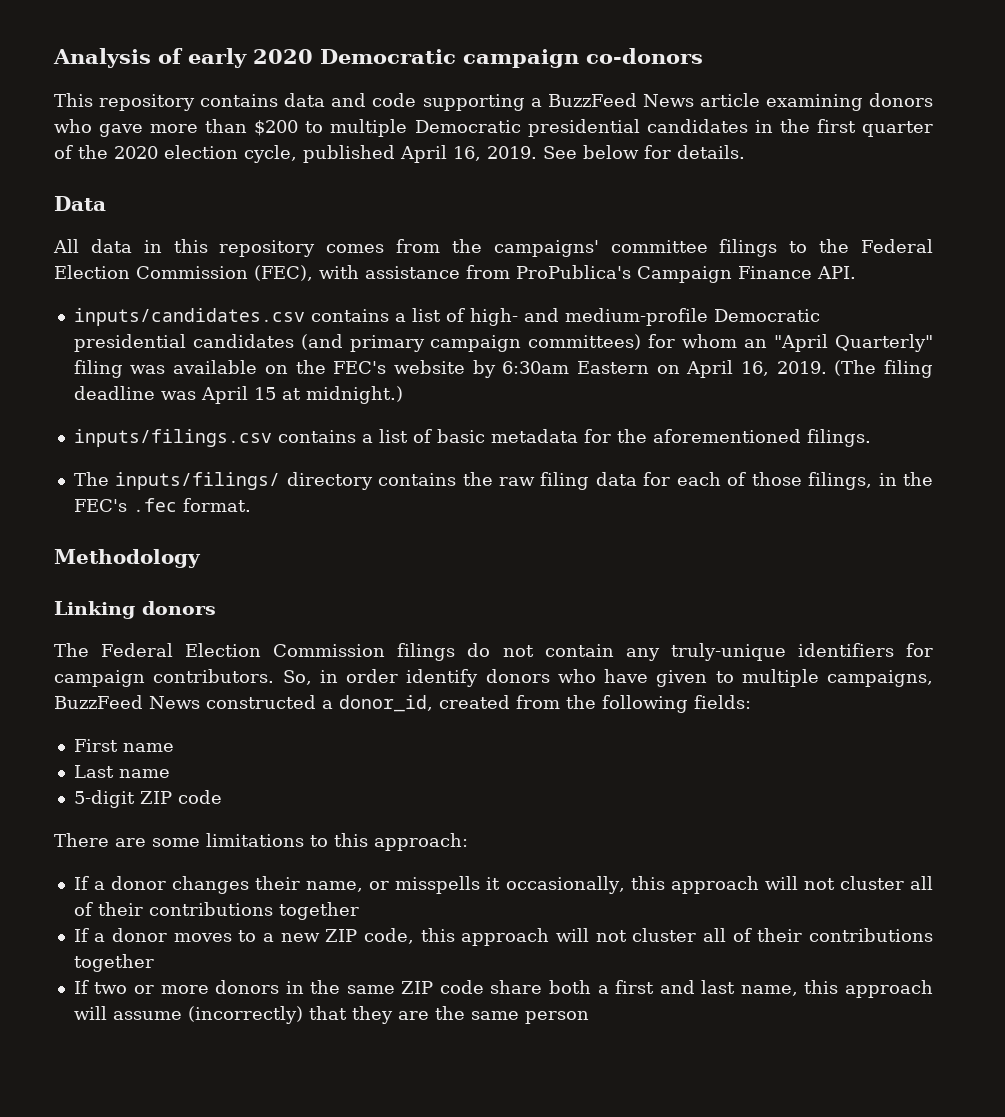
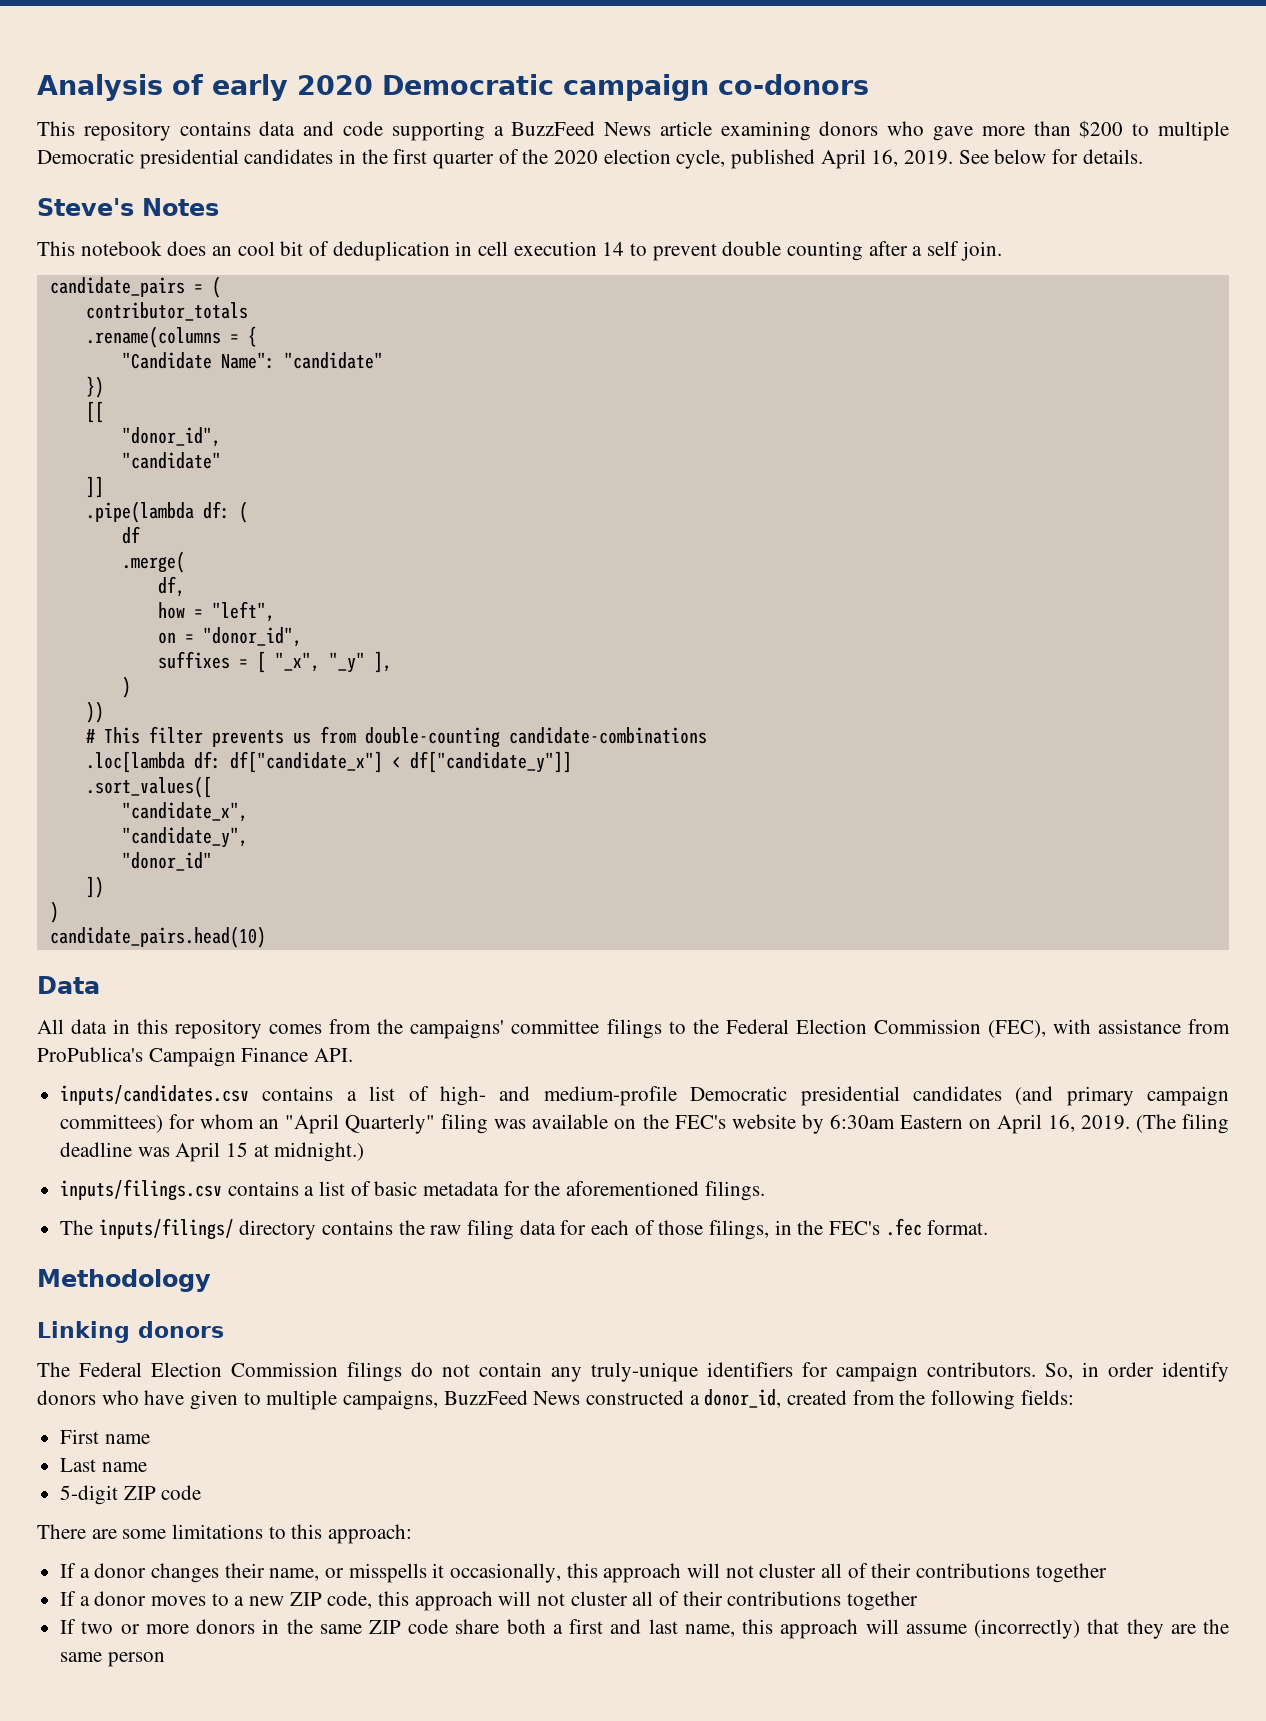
(745, 152) none -> [37,198,219,216] [37,241,1002,261] [49,276,221,298] [85,302,248,321] [85,326,257,348] [121,352,383,369] [85,376,104,398] [85,401,104,423] [121,427,221,447] [121,452,221,469] [85,476,104,498] [85,501,248,523] [121,526,140,544] [121,551,185,573] [157,576,185,597] [157,601,275,622] [157,627,302,647] [157,651,392,673] [121,676,131,698] [85,701,104,723] [85,726,707,748] [85,751,572,773] [85,776,212,798] [121,802,248,822] [121,827,248,848] [121,852,212,871] [85,876,104,898] [49,901,59,923] [49,926,266,948] // Steve's Notes // This notebook does an cool bit of deduplication in cell execution 14 to prevent double counting after a self join. // candidate_pairs = ( // contributor_totals // .rename(columns = { // "Candidate Name": "candidate" // }) // [[ // "donor_id", // "candidate" // ]] // .pipe(lambda df: ( // df // .merge( // df, // how = "left", // on = "donor_id", // suffixes = [ "_x", "_y" ], // ) // )) // # This filter prevents us from double-counting candidate-combinations // .loc[lambda df: df["candidate_x"] < df["candidate_y"]] // .sort_values([ // "candidate_x", // "candidate_y", // "donor_id" // ]) // ) // candidate_pairs.head(10)

